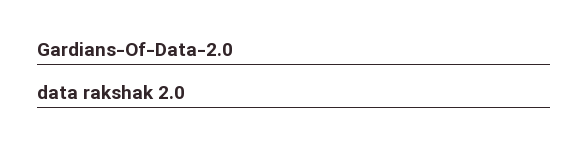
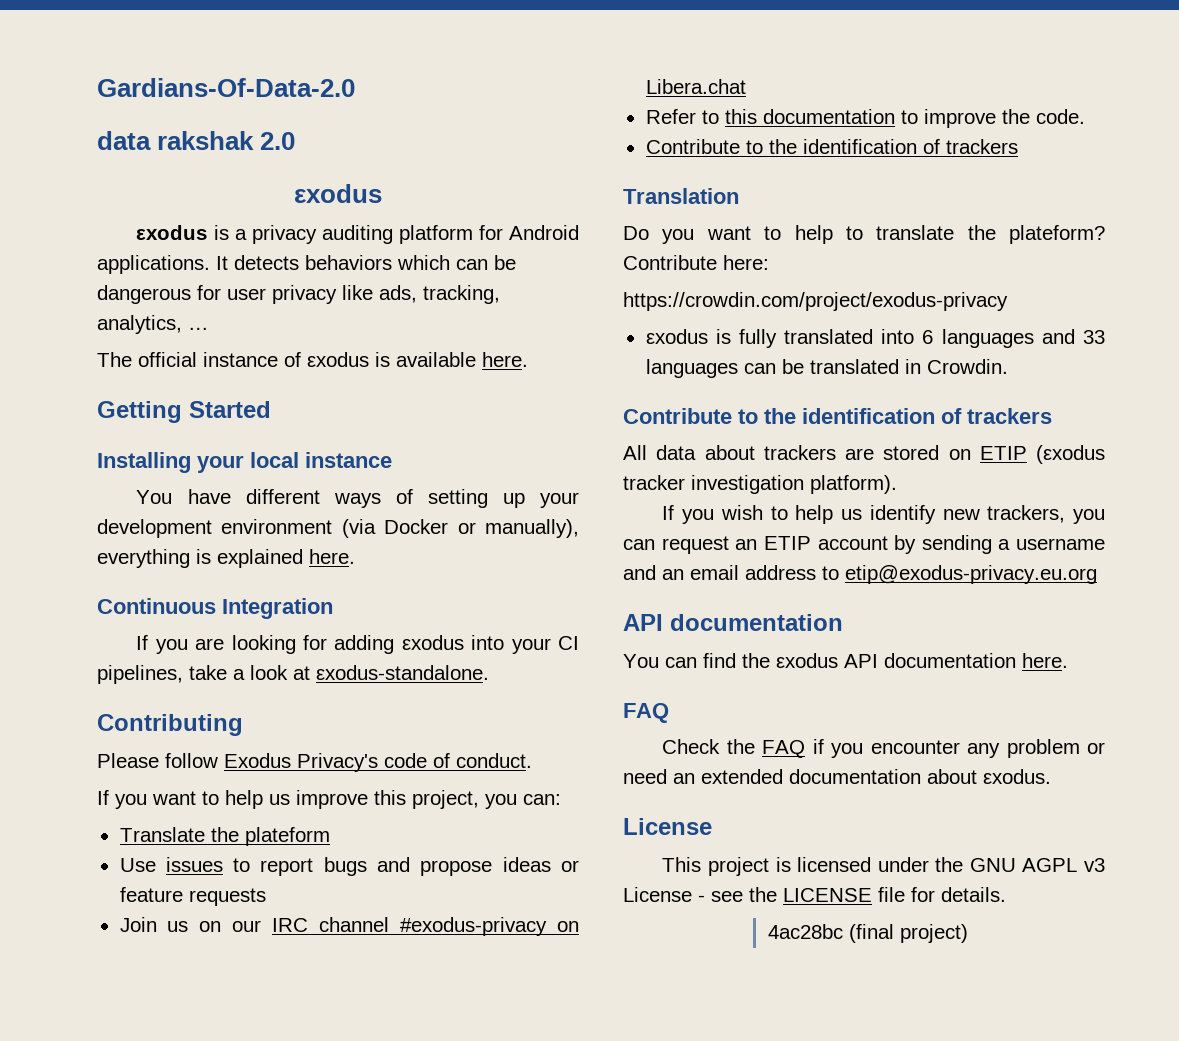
(186, 92) none -> [294,184,382,203] [136,225,579,244] [97,255,516,274] [97,285,500,304] [97,315,209,334] [97,352,528,367] [97,401,271,423] [97,452,392,473] [136,489,579,508] [97,519,579,538] [97,549,355,568] [97,598,333,619] [136,635,579,654] [97,665,489,684] [97,714,243,736] [97,753,532,772] [97,790,561,809] [119,827,330,846] [119,857,579,876] [119,887,266,906] [119,917,579,936] [645,79,746,94] [645,109,1085,128] [645,139,1018,154] [623,188,739,204] [623,225,1105,244] [623,255,769,270] [623,292,1008,311] [645,329,1105,348] [645,359,1008,378] [623,408,1052,424] [623,445,1105,464] [623,475,897,494] [662,505,1105,524] [623,535,1105,554] [623,565,1097,584] [623,614,843,631] [623,653,1068,668] [623,703,669,723] [662,739,1105,758] [623,769,1051,784] [623,818,712,835] [662,857,1105,876] [623,887,1006,902] [767,924,968,943] // εxodus // εxodus is a privacy auditing platform for Android applications. It detects behaviors which can be dangerous for user privacy like ads, tracking, analytics, … // The official instance of εxodus is available here. // Getting Started // Installing your local instance // You have different ways of setting up your development environment (via Docker or manually), everything is explained here. // Continuous Integration // If you are looking for adding εxodus into your CI pipelines, take a look at εxodus-standalone. // Contributing // Please follow Exodus Privacy's code of conduct. // If you want to help us improve this project, you can: // Translate the plateform // Use issues to report bugs and propose ideas or feature requests // Join us on our IRC channel #exodus-privacy on Libera.chat // Refer to this documentation to improve the code. // Contribute to the identification of trackers // Translation // Do you want to help to translate the plateform? Contribute here: // https://crowdin.com/project/exodus-privacy // εxodus is fully translated into 6 languages and 33 languages can be translated in Crowdin. // Contribute to the identification of trackers // All data about trackers are stored on ETIP (εxodus tracker investigation platform). // If you wish to help us identify new trackers, you can request an ETIP account by sending a username and an email address to etip@exodus-privacy.eu.org // API documentation // You can find the εxodus API documentation here. // FAQ // Check the FAQ if you encounter any problem or need an extended documentation about εxodus. // License // This project is licensed under the GNU AGPL v3 License - see the LICENSE file for details. // 4ac28bc (final project)

